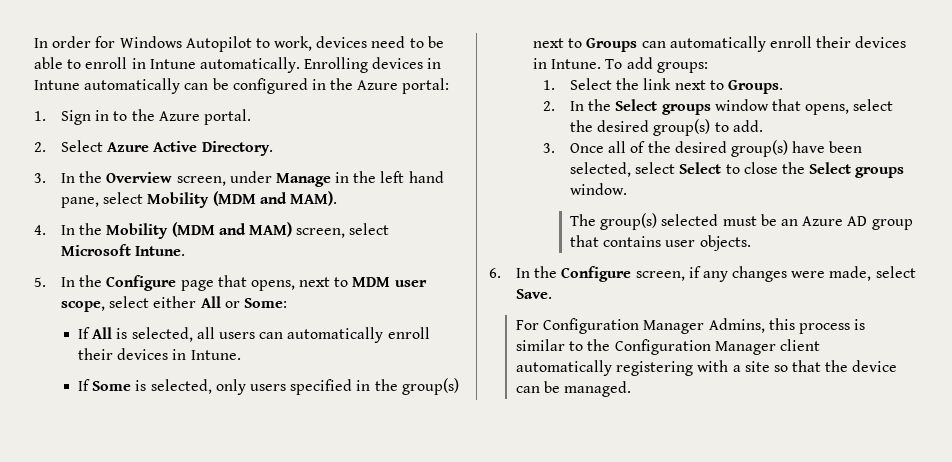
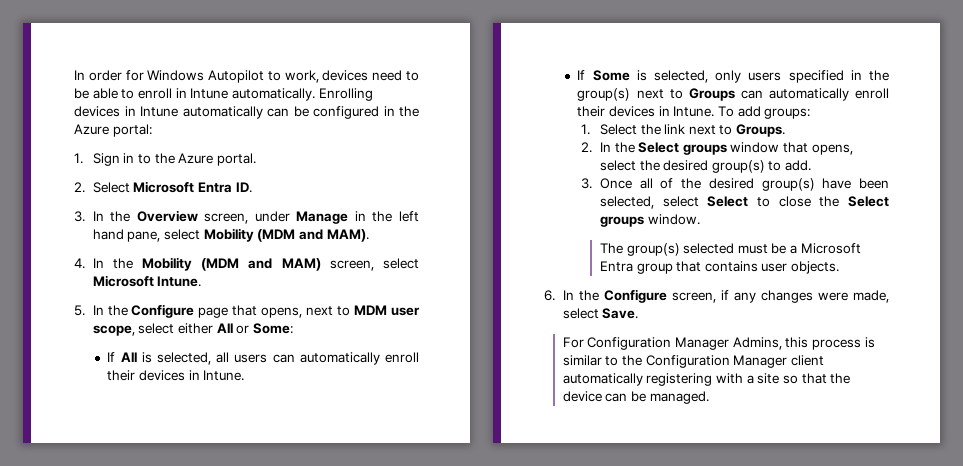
[107,141,273,156] Azure Active Directory. -> [133,181,252,193] Microsoft Entra ID.
[780,216,868,226] an Azure AD -> [790,243,861,254] [599,261,633,272] a Microsoft Entra

